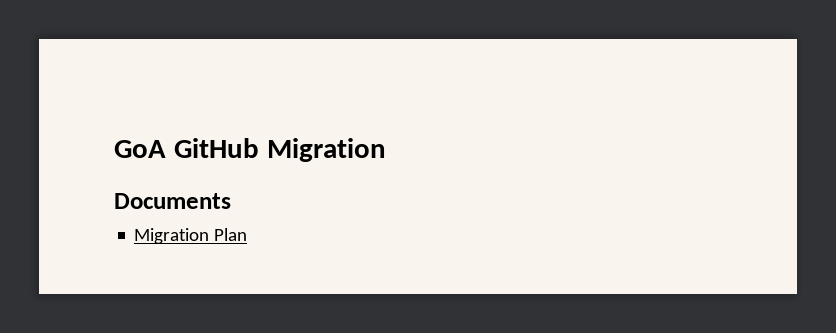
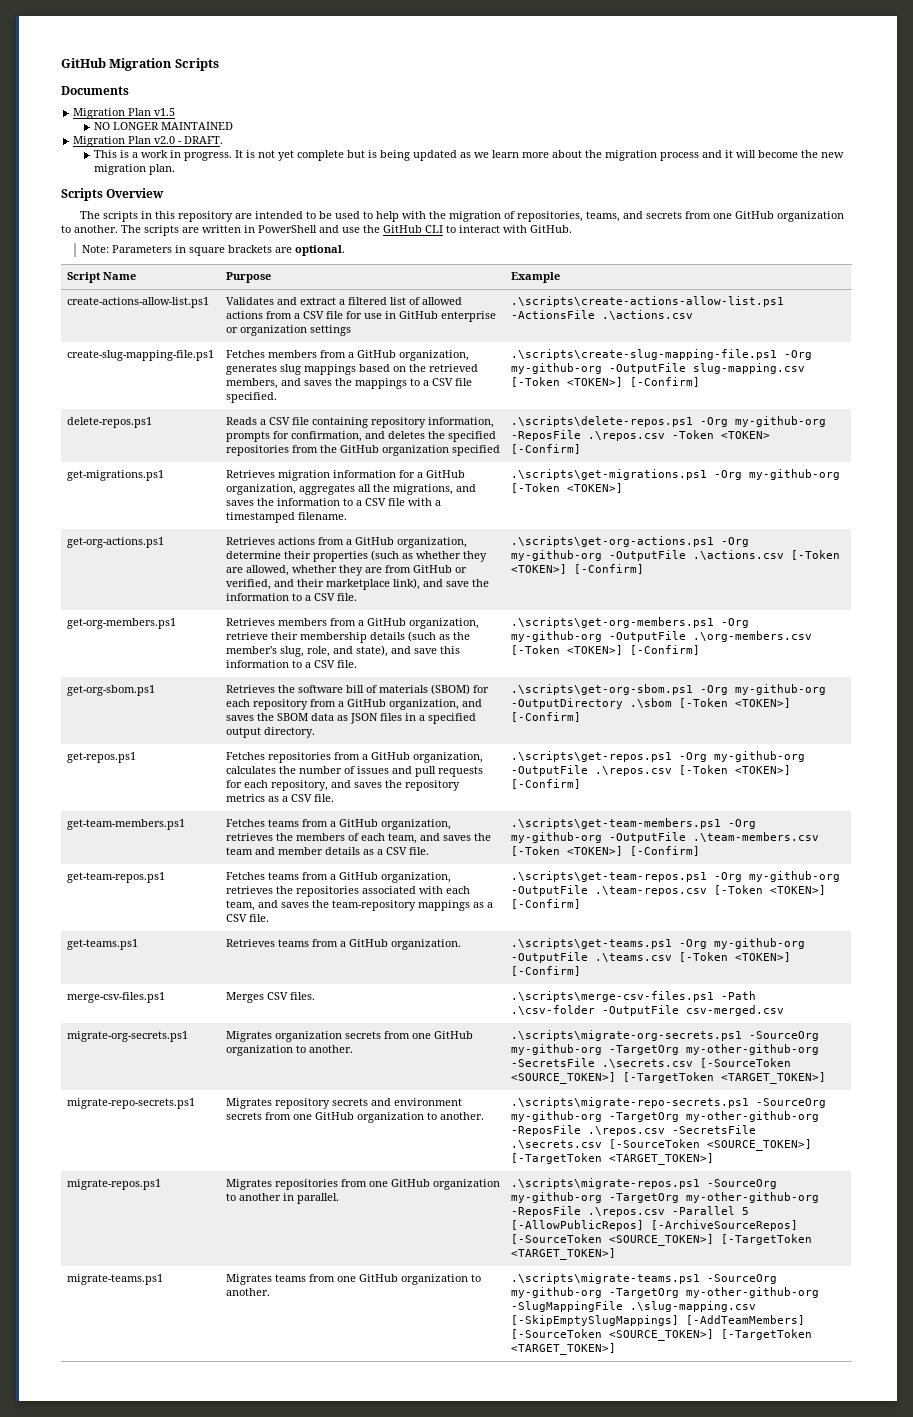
[114,140,166,158] GoA -> (61, 63) none
(386, 150) none -> [174,58,219,71] Scripts
(248, 234) none -> [154,108,176,116] [94,122,234,130] [73,136,224,147] [94,150,845,161] [94,164,176,175] [61,188,165,201] [79,211,844,222] [61,225,572,236] [82,245,346,256] [66,272,136,283] [225,272,271,283] [510,272,560,283] [66,297,209,308] [225,297,462,305] [225,311,496,322] [225,325,351,336] [510,296,784,307] [510,310,693,320] [66,350,214,361] [225,350,469,361] [225,364,478,375] [225,378,472,389] [225,392,277,403] [510,349,812,360] [510,363,805,374] [510,377,700,387] [66,417,152,428] [225,417,494,428] [225,431,496,442] [225,445,500,456] [510,416,826,427] [510,430,770,441] [510,444,581,454] [66,470,164,481] [225,470,465,481] [225,484,476,495] [225,498,441,506] [225,512,347,523] [510,469,840,480] [510,483,623,493] [66,537,164,548] [225,537,467,548] [225,550,487,562] [225,565,467,576] [225,578,489,590] [225,593,357,601] [510,536,749,547] [510,550,840,561] [510,564,644,574] [66,618,176,629] [225,618,479,629] [225,631,470,643] [225,645,460,657] [225,660,357,668] [510,617,749,628] [510,631,812,642] [510,645,700,655] [66,685,155,696] [225,684,489,695] [225,699,482,710] [225,713,476,724] [225,727,315,738] [510,684,826,695] [510,698,791,709] [510,712,581,722] [66,752,136,763] [225,752,483,763] [225,766,483,777] [225,780,460,791] [225,794,334,802] [510,751,805,762] [510,765,791,776] [510,779,581,789] [66,819,185,830] [225,819,451,830] [225,833,491,844] [225,847,429,855] [510,818,756,829] [510,832,819,843] [510,846,700,856] [66,872,165,883] [225,872,451,883] [225,886,470,897] [225,900,493,911] [225,914,269,922] [510,871,840,882] [510,885,826,896] [510,899,581,909] [66,939,138,950] [225,939,461,950] [510,938,805,949] [510,952,791,963] [510,966,581,976] [66,992,165,1003] [225,992,315,1003] [510,991,756,1002] [510,1005,784,1016] [66,1031,188,1042] [225,1031,473,1042] [225,1045,353,1056] [510,1030,819,1041] [510,1044,819,1055] [510,1058,791,1068] [510,1072,826,1084] [66,1098,195,1109] [225,1098,462,1109] [225,1112,484,1123] [510,1097,826,1108] [510,1111,819,1122] [510,1125,756,1136] [510,1139,812,1151] [510,1153,714,1165] [66,1179,161,1190] [225,1179,500,1190] [225,1193,339,1204] [510,1178,777,1189] [510,1192,819,1203] [510,1206,749,1217] [510,1220,798,1231] [510,1234,812,1246] [510,1248,616,1260] [66,1274,163,1285] [225,1274,481,1285] [225,1288,270,1296] [510,1273,777,1284] [510,1287,819,1298] [510,1301,756,1312] [510,1315,805,1326] [510,1329,812,1341] [510,1343,616,1355] v1.5 // NO LONGER MAINTAINED // Migration Plan v2.0 - DRAFT. // This is a work in progress. It is not yet complete but is being updated as we learn more about the migration process and it will become the new migration plan. // Scripts Overview // The scripts in this repository are intended to be used to help with the migration of repositories, teams, and secrets from one GitHub organization to another. The scripts are written in PowerShell and use the GitHub CLI to interact with GitHub. // Note: Parameters in square brackets are optional. // Script Name | Purpose | Example // create-actions-allow-list.ps1 | Validates and extract a filtered list of allowed actions from a CSV file for use in GitHub enterprise or organization settings | .\scripts\create-actions-allow-list.ps1 -ActionsFile .\actions.csv // create-slug-mapping-file.ps1 | Fetches members from a GitHub organization, generates slug mappings based on the retrieved members, and saves the mappings to a CSV file specified. | .\scripts\create-slug-mapping-file.ps1 -Org my-github-org -OutputFile slug-mapping.csv [-Token <TOKEN>] [-Confirm] // delete-repos.ps1 | Reads a CSV file containing repository information, prompts for confirmation, and deletes the specified repositories from the GitHub organization specified | .\scripts\delete-repos.ps1 -Org my-github-org -ReposFile .\repos.csv -Token <TOKEN> [-Confirm] // get-migrations.ps1 | Retrieves migration information for a GitHub organization, aggregates all the migrations, and saves the information to a CSV file with a timestamped filename. | .\scripts\get-migrations.ps1 -Org my-github-org [-Token <TOKEN>] // get-org-actions.ps1 | Retrieves actions from a GitHub organization, determine their properties (such as whether they are allowed, whether they are from GitHub or verified, and their marketplace link), and save the information to a CSV file. | .\scripts\get-org-actions.ps1 -Org my-github-org -OutputFile .\actions.csv [-Token <TOKEN>] [-Confirm] // get-org-members.ps1 | Retrieves members from a GitHub organization, retrieve their membership details (such as the member's slug, role, and state), and save this information to a CSV file. | .\scripts\get-org-members.ps1 -Org my-github-org -OutputFile .\org-members.csv [-Token <TOKEN>] [-Confirm] // get-org-sbom.ps1 | Retrieves the software bill of materials (SBOM) for each repository from a GitHub organization, and saves the SBOM data as JSON files in a specified output directory. | .\scripts\get-org-sbom.ps1 -Org my-github-org -OutputDirectory .\sbom [-Token <TOKEN>] [-Confirm] // get-repos.ps1 | Fetches repositories from a GitHub organization, calculates the number of issues and pull requests for each repository, and saves the repository metrics as a CSV file. | .\scripts\get-repos.ps1 -Org my-github-org -OutputFile .\repos.csv [-Token <TOKEN>] [-Confirm] // get-team-members.ps1 | Fetches teams from a GitHub organization, retrieves the members of each team, and saves the team and member details as a CSV file. | .\scripts\get-team-members.ps1 -Org my-github-org -OutputFile .\team-members.csv [-Token <TOKEN>] [-Confirm] // get-team-repos.ps1 | Fetches teams from a GitHub organization, retrieves the repositories associated with each team, and saves the team-repository mappings as a CSV file. | .\scripts\get-team-repos.ps1 -Org my-github-org -OutputFile .\team-repos.csv [-Token <TOKEN>] [-Confirm] // get-teams.ps1 | Retrieves teams from a GitHub organization. | .\scripts\get-teams.ps1 -Org my-github-org -OutputFile .\teams.csv [-Token <TOKEN>] [-Confirm] // merge-csv-files.ps1 | Merges CSV files. | .\scripts\merge-csv-files.ps1 -Path .\csv-folder -OutputFile csv-merged.csv // migrate-org-secrets.ps1 | Migrates organization secrets from one GitHub organization to another. | .\scripts\migrate-org-secrets.ps1 -SourceOrg my-github-org -TargetOrg my-other-github-org -SecretsFile .\secrets.csv [-SourceToken <SOURCE_TOKEN>] [-TargetToken <TARGET_TOKEN>] // migrate-repo-secrets.ps1 | Migrates repository secrets and environment secrets from one GitHub organization to another. | .\scripts\migrate-repo-secrets.ps1 -SourceOrg my-github-org -TargetOrg my-other-github-org -ReposFile .\repos.csv -SecretsFile .\secrets.csv [-SourceToken <SOURCE_TOKEN>] [-TargetToken <TARGET_TOKEN>] // migrate-repos.ps1 | Migrates repositories from one GitHub organization to another in parallel. | .\scripts\migrate-repos.ps1 -SourceOrg my-github-org -TargetOrg my-other-github-org -ReposFile .\repos.csv -Parallel 5 [-AllowPublicRepos] [-ArchiveSourceRepos] [-SourceToken <SOURCE_TOKEN>] [-TargetToken <TARGET_TOKEN>] // migrate-teams.ps1 | Migrates teams from one GitHub organization to another. | .\scripts\migrate-teams.ps1 -SourceOrg my-github-org -TargetOrg my-other-github-org -SlugMappingFile .\slug-mapping.csv [-SkipEmptySlugMappings] [-AddTeamMembers] [-SourceToken <SOURCE_TOKEN>] [-TargetToken <TARGET_TOKEN>]

